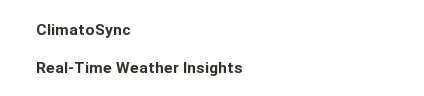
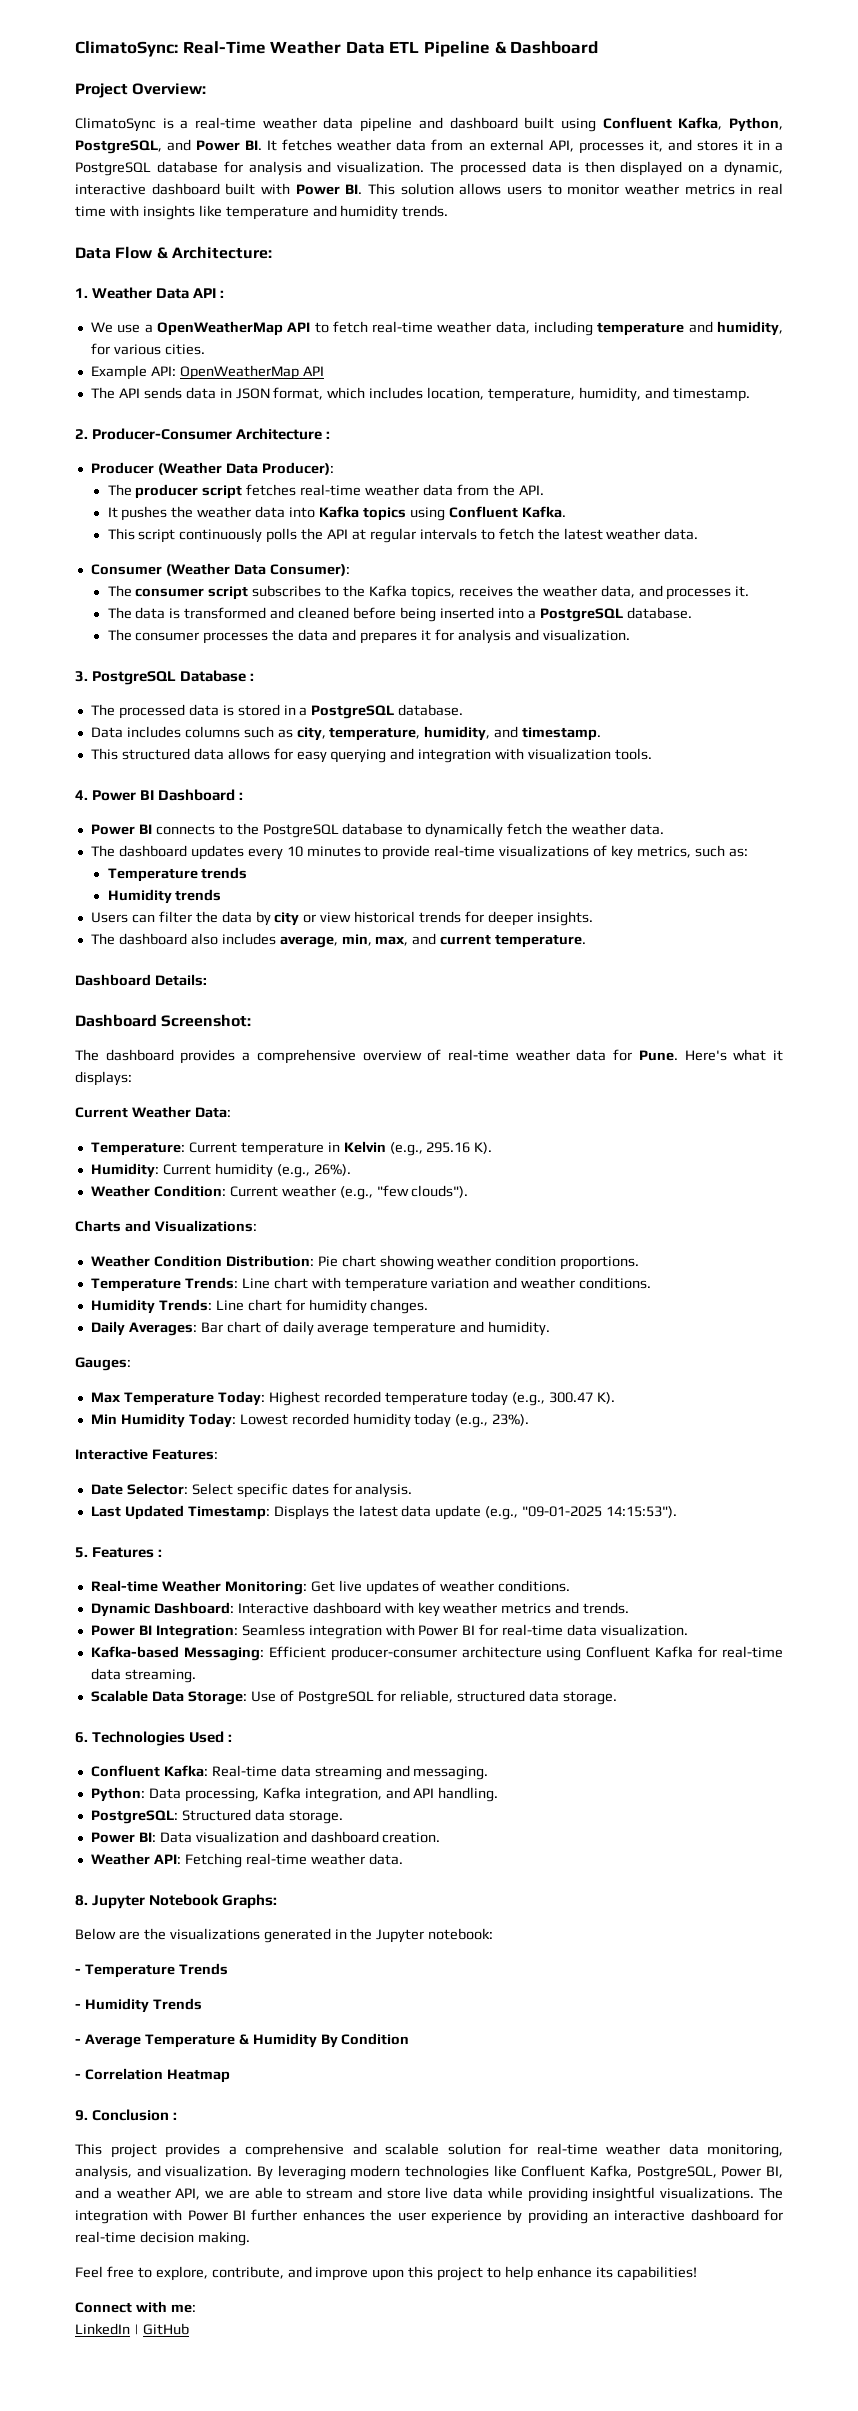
[36,24,131,38] ClimatoSync // -> [75,41,178,57] ClimatoSync:
[183,62,244,76] Insights -> [345,41,599,57] [75,83,207,98] [75,117,784,132] [75,139,783,154] [75,161,783,176] [75,183,783,195] [75,205,449,220] [75,246,272,259] [75,287,225,299] [90,321,783,336] [90,343,205,355] [90,365,324,380] [90,387,750,402] [75,428,331,440] [90,462,334,475] [107,484,544,499] [107,506,566,521] [107,528,699,543] [90,563,350,576] [107,585,750,600] [107,607,692,622] [107,629,630,644] [75,670,255,685] [90,704,464,719] [90,726,602,741] [90,748,653,763] [75,789,244,801] [90,823,664,838] [90,845,748,860] [107,867,248,882] [107,889,222,904] [90,911,593,926] [90,933,587,948] [75,974,207,986] [75,1014,252,1027] [75,1049,783,1064] [75,1071,132,1086] [75,1106,231,1118] [90,1141,493,1156] [90,1163,351,1178] [90,1185,469,1200] [75,1220,257,1232] [90,1255,640,1270] [90,1277,652,1292] [90,1299,429,1314] [90,1321,551,1336] [75,1357,131,1371] [90,1391,616,1406] [90,1413,530,1428] [75,1449,218,1460] [90,1483,413,1498] [90,1505,678,1520] [75,1547,163,1558] [90,1580,571,1595] [90,1602,630,1617] [90,1624,689,1639] [90,1646,783,1661] [90,1668,196,1683] [90,1690,618,1705] [75,1731,233,1746] [90,1765,489,1780] [90,1787,499,1802] [90,1809,343,1824] [90,1831,441,1843] [90,1853,403,1868] [75,1894,278,1909] [75,1928,494,1943] [75,1963,228,1978] [75,1998,202,2013] [75,2033,410,2048] [75,2068,230,2083] [75,2109,178,2121] [75,2143,783,2158] [75,2165,783,2180] [75,2187,783,2202] [75,2209,783,2224] [75,2231,250,2246] [75,2266,697,2281] [75,2301,196,2313] [75,2323,189,2335] Data ETL Pipeline & Dashboard // Project Overview: // ClimatoSync is a real-time weather data pipeline and dashboard built using Confluent Kafka, Python, PostgreSQL, and Power BI. It fetches weather data from an external API, processes it, and stores it in a PostgreSQL database for analysis and visualization. The processed data is then displayed on a dynamic, interactive dashboard built with Power BI. This solution allows users to monitor weather metrics in real time with insights like temperature and humidity trends. // Data Flow & Architecture: // 1. Weather Data API : // We use a OpenWeatherMap API to fetch real-time weather data, including temperature and humidity, for various cities. // Example API: OpenWeatherMap API // The API sends data in JSON format, which includes location, temperature, humidity, and timestamp. // 2. Producer-Consumer Architecture : // Producer (Weather Data Producer): // The producer script fetches real-time weather data from the API. // It pushes the weather data into Kafka topics using Confluent Kafka. // This script continuously polls the API at regular intervals to fetch the latest weather data. // Consumer (Weather Data Consumer): // The consumer script subscribes to the Kafka topics, receives the weather data, and processes it. // The data is transformed and cleaned before being inserted into a PostgreSQL database. // The consumer processes the data and prepares it for analysis and visualization. // 3. PostgreSQL Database : // The processed data is stored in a PostgreSQL database. // Data includes columns such as city, temperature, humidity, and timestamp. // This structured data allows for easy querying and integration with visualization tools. // 4. Power BI Dashboard : // Power BI connects to the PostgreSQL database to dynamically fetch the weather data. // The dashboard updates every 10 minutes to provide real-time visualizations of key metrics, such as: // Temperature trends // Humidity trends // Users can filter the data by city or view historical trends for deeper insights. // The dashboard also includes average, min, max, and current temperature. // Dashboard Details: // Dashboard Screenshot: // The dashboard provides a comprehensive overview of real-time weather data for Pune. Here's what it displays: // Current Weather Data: // Temperature: Current temperature in Kelvin (e.g., 295.16 K). // Humidity: Current humidity (e.g., 26%). // Weather Condition: Current weather (e.g., "few clouds"). // Charts and Visualizations: // Weather Condition Distribution: Pie chart showing weather condition proportions. // Temperature Trends: Line chart with temperature variation and weather conditions. // Humidity Trends: Line chart for humidity changes. // Daily Averages: Bar chart of daily average temperature and humidity. // Gauges: // Max Temperature Today: Highest recorded temperature today (e.g., 300.47 K). // Min Humidity Today: Lowest recorded humidity today (e.g., 23%). // Interactive Features: // Date Selector: Select specific dates for analysis. // Last Updated Timestamp: Displays the latest data update (e.g., "09-01-2025 14:15:53"). // 5. Features : // Real-time Weather Monitoring: Get live updates of weather conditions. // Dynamic Dashboard: Interactive dashboard with key weather metrics and trends. // Power BI Integration: Seamless integration with Power BI for real-time data visualization. // Kafka-based Messaging: Efficient producer-consumer architecture using Confluent Kafka for real-time data streaming. // Scalable Data Storage: Use of PostgreSQL for reliable, structured data storage. // 6. Technologies Used : // Confluent Kafka: Real-time data streaming and messaging. // Python: Data processing, Kafka integration, and API handling. // PostgreSQL: Structured data storage. // Power BI: Data visualization and dashboard creation. // Weather API: Fetching real-time weather data. // 8. Jupyter Notebook Graphs: // Below are the visualizations generated in the Jupyter notebook: // - Temperature Trends // - Humidity Trends // - Average Temperature & Humidity By Condition // - Correlation Heatmap // 9. Conclusion : // This project provides a comprehensive and scalable solution for real-time weather data monitoring, analysis, and visualization. By leveraging modern technologies like Confluent Kafka, PostgreSQL, Power BI, and a weather API, we are able to stream and store live data while providing insightful visualizations. The integration with Power BI further enhances the user experience by providing an interactive dashboard for real-time decision making. // Feel free to explore, contribute, and improve upon this project to help enhance its capabilities! // Connect with me: // LinkedIn | GitHub

